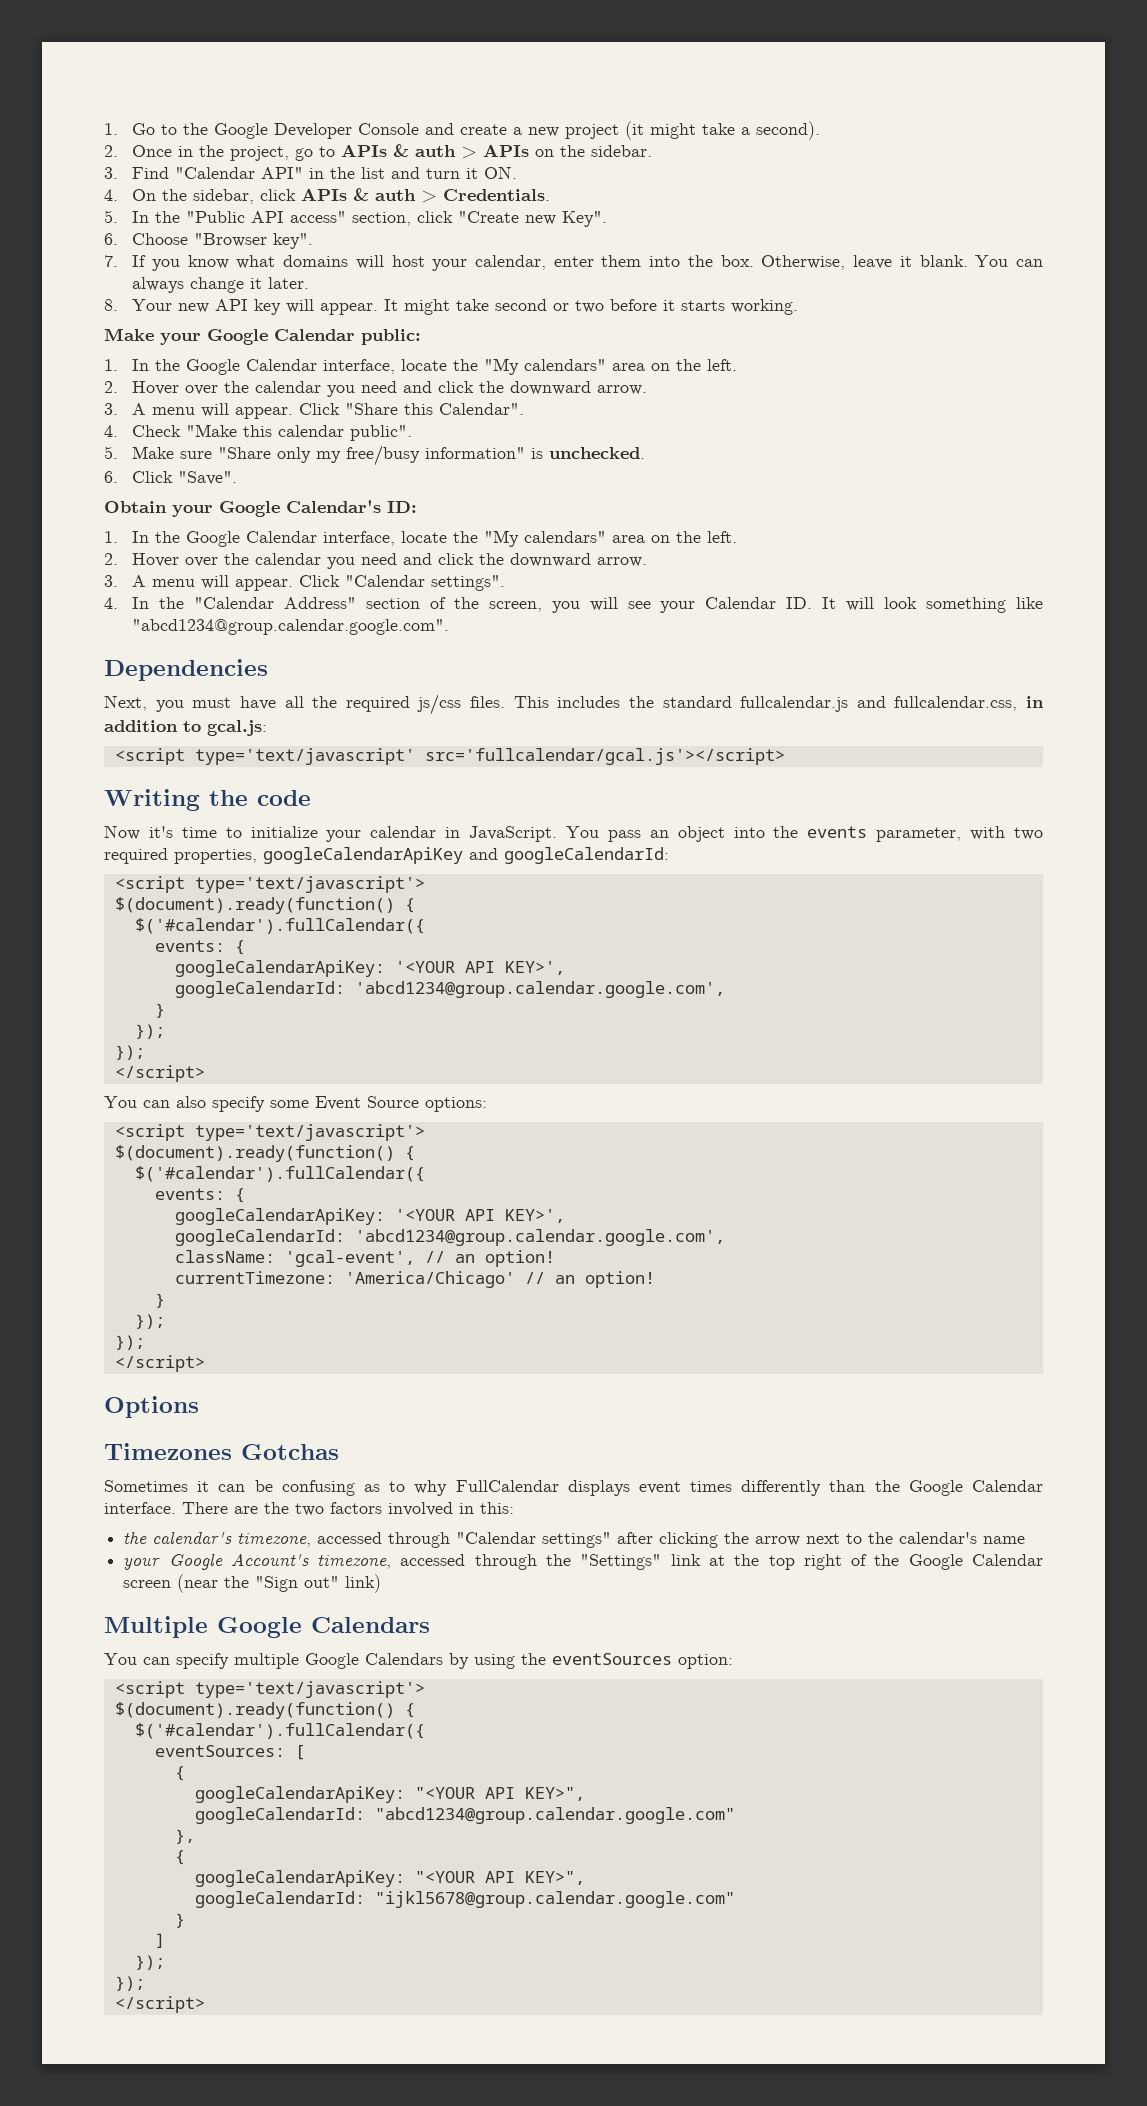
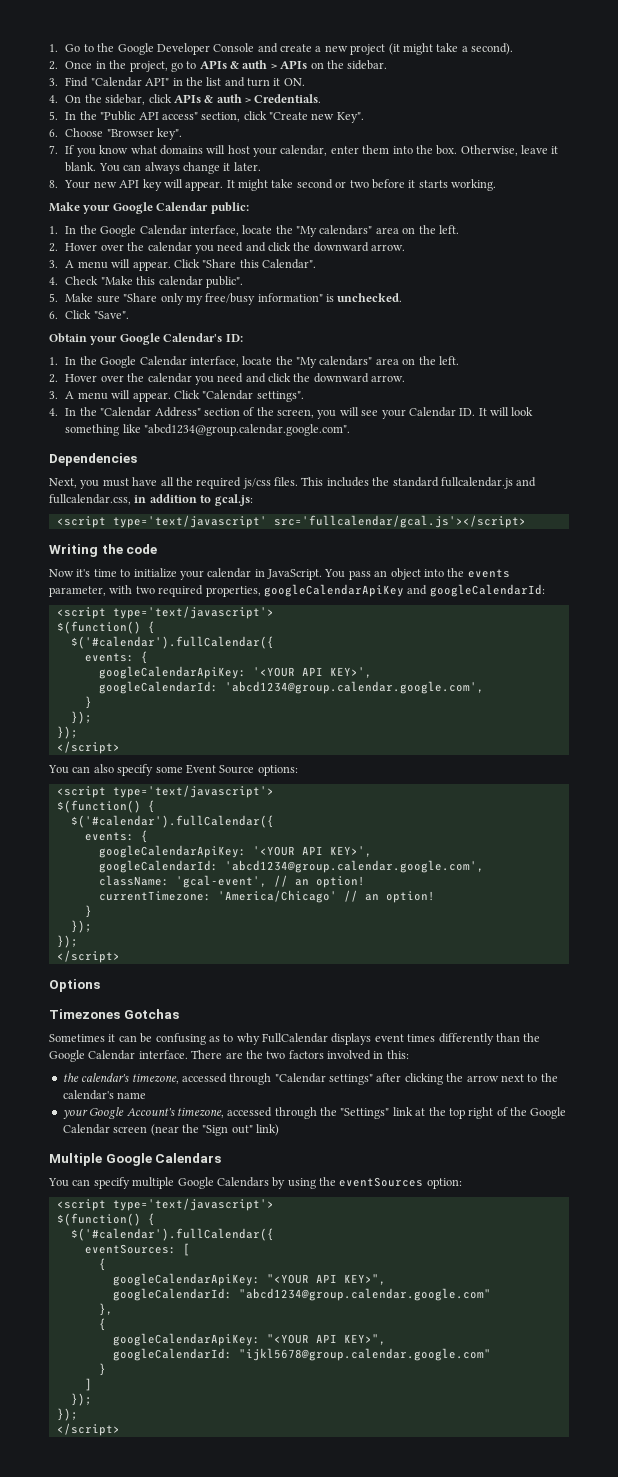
[114,897,395,914] $(document).ready(function() -> [56,621,141,634] $(function()
[114,1145,395,1162] $(document).ready(function() -> [56,800,141,813] $(function()
[114,1702,395,1719] $(document).ready(function() -> [56,1213,141,1226] $(function()

